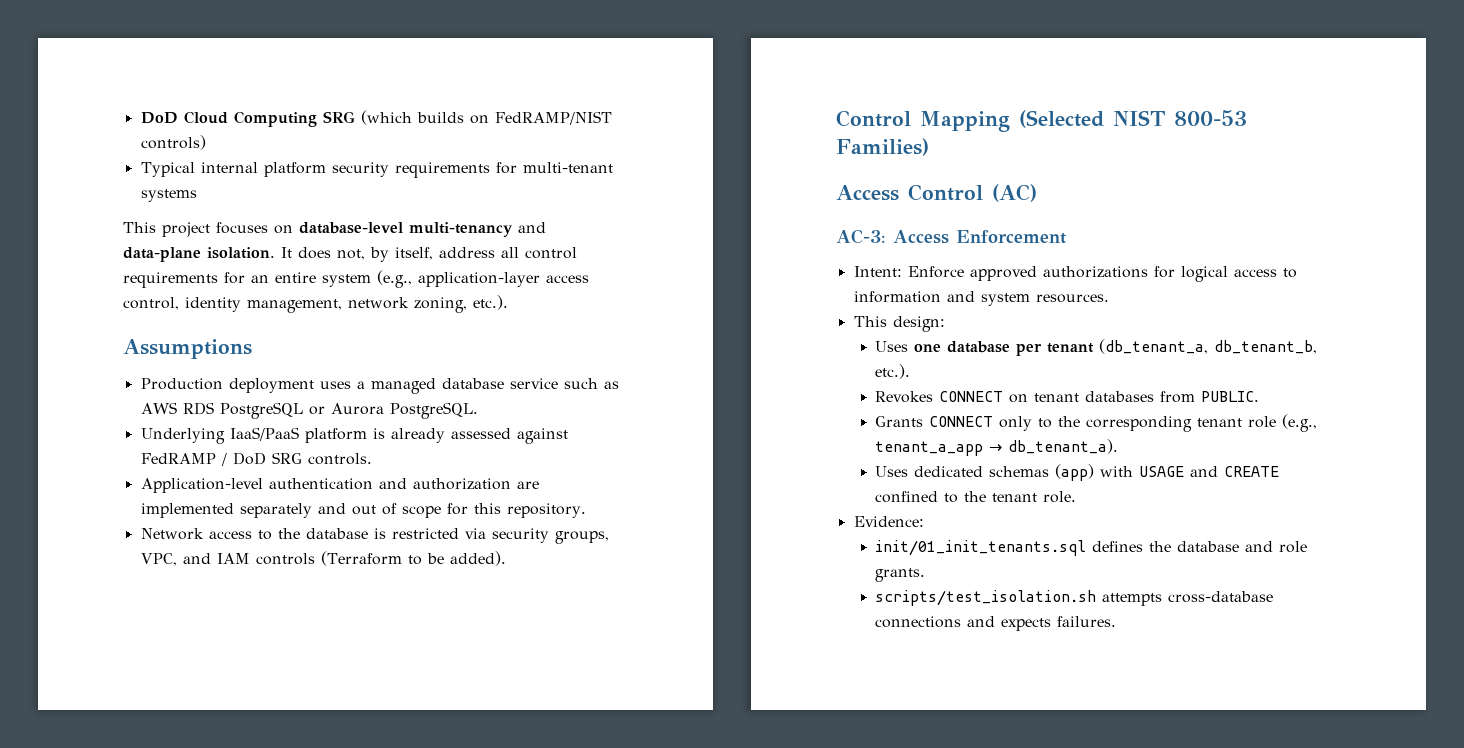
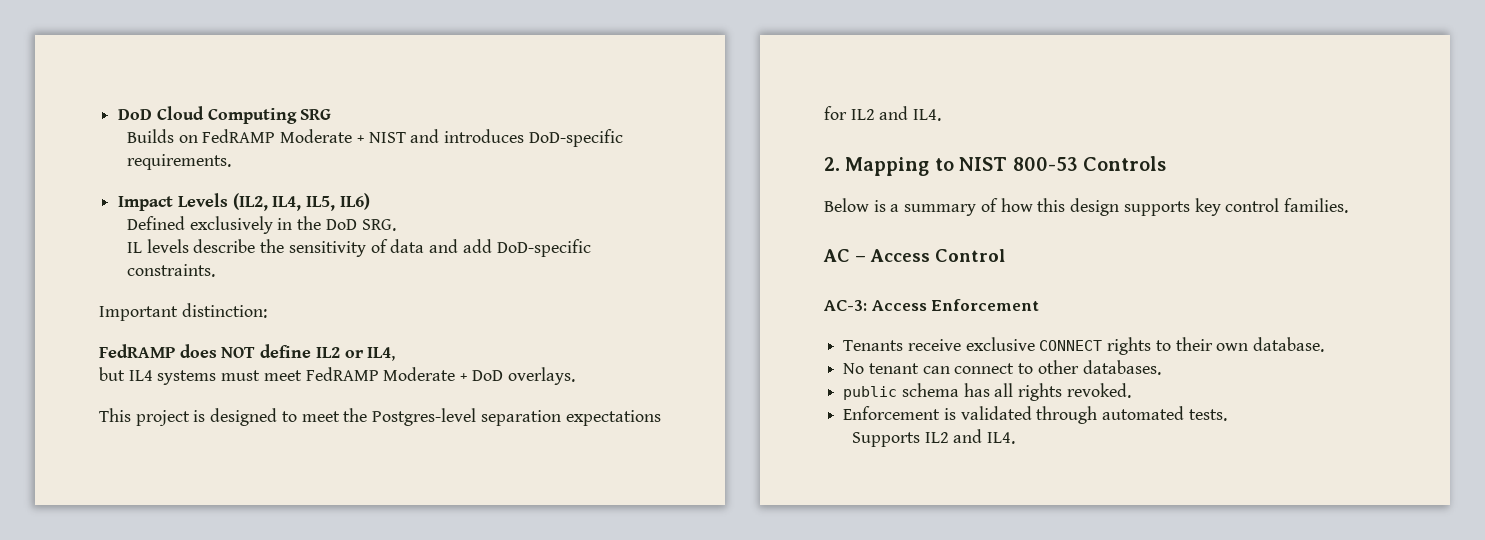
[360,110,612,125] [140,135,206,150] [140,162,613,178] [140,189,197,202] [123,222,546,237] [123,247,577,262] [123,270,589,288] [123,295,508,313] [123,339,252,359] [140,378,619,394] [140,402,478,419] [140,427,568,444] [140,452,372,466] [140,478,539,493] [140,503,586,518] [140,528,609,544] [140,551,506,566] [836,110,1247,132] [836,138,929,156] (which builds on FedRAMP/NIST controls) // Typical internal platform security requirements for multi-tenant systems // This project focuses on database-level multi-tenancy and data-plane isolation. It does not, by itself, address all control requirements for an entire system (e.g., application-layer access control, identity management, network zoning, etc.). // Assumptions // Production deployment uses a managed database service such as AWS RDS PostgreSQL or Aurora PostgreSQL. // Underlying IaaS/PaaS platform is already assessed against FedRAMP / DoD SRG controls. // Application-level authentication and authorization are implemented separately and out of scope for this repository. // Network access to the database is restricted via security groups, VPC, and IAM controls (Terraform to be added). // Control Mapping (Selected NIST 800-53 Families) // -> [127,129,623,147] [127,154,232,170] [118,193,370,211] [127,216,396,234] [127,239,591,257] [127,264,216,277] [99,303,267,321] [99,344,396,361] [99,367,575,385] [99,408,661,426] [824,106,942,121] [824,156,1166,176] [824,198,1348,216] [823,249,866,262] // Builds on FedRAMP Moderate + NIST and introduces DoD-specific requirements. // Impact Levels (IL2, IL4, IL5, IL6) // Defined exclusively in the DoD SRG. // IL levels describe the sensitivity of data and add DoD-specific constraints. // Important distinction: // FedRAMP does NOT define IL2 or IL4, // but IL4 systems must meet FedRAMP Moderate + DoD overlays. // This project is designed to meet the Postgres-level separation expectations for IL2 and IL4. // 2. Mapping to NIST 800-53 Controls // Below is a summary of how this design supports key control families. // AC –
[992,184,1037,202] (AC) -> (1005, 255) none
[853,266,1297,282] [853,291,1109,306] [853,316,945,332] [875,339,1318,356] [875,364,911,379] [875,391,1260,403] [875,414,1318,432] [875,439,1119,456] [875,464,1280,481] [875,491,1077,503] [853,516,924,527] [875,540,1308,556] [875,568,926,582] [875,590,1274,606] [875,616,1117,631] Intent: Enforce approved authorizations for logical access to information and system resources. // This design: // Uses one database per tenant (db_tenant_a, db_tenant_b, etc.). // Revokes CONNECT on tenant databases from PUBLIC. // Grants CONNECT only to the corresponding tenant role (e.g., tenant_a_app → db_tenant_a). // Uses dedicated schemas (app) with USAGE and CREATE confined to the tenant role. // Evidence: // init/01_init_tenants.sql defines the database and role grants. // scripts/test_isolation.sh attempts cross-database connections and expects failures. -> [843,337,1325,355] [843,360,1161,375] [843,383,1131,401] [843,406,1227,424] [852,429,1016,447] Tenants receive exclusive CONNECT rights to their own database. // No tenant can connect to other databases. // public schema has all rights revoked. // Enforcement is validated through automated tests. // Supports IL2 and IL4.

